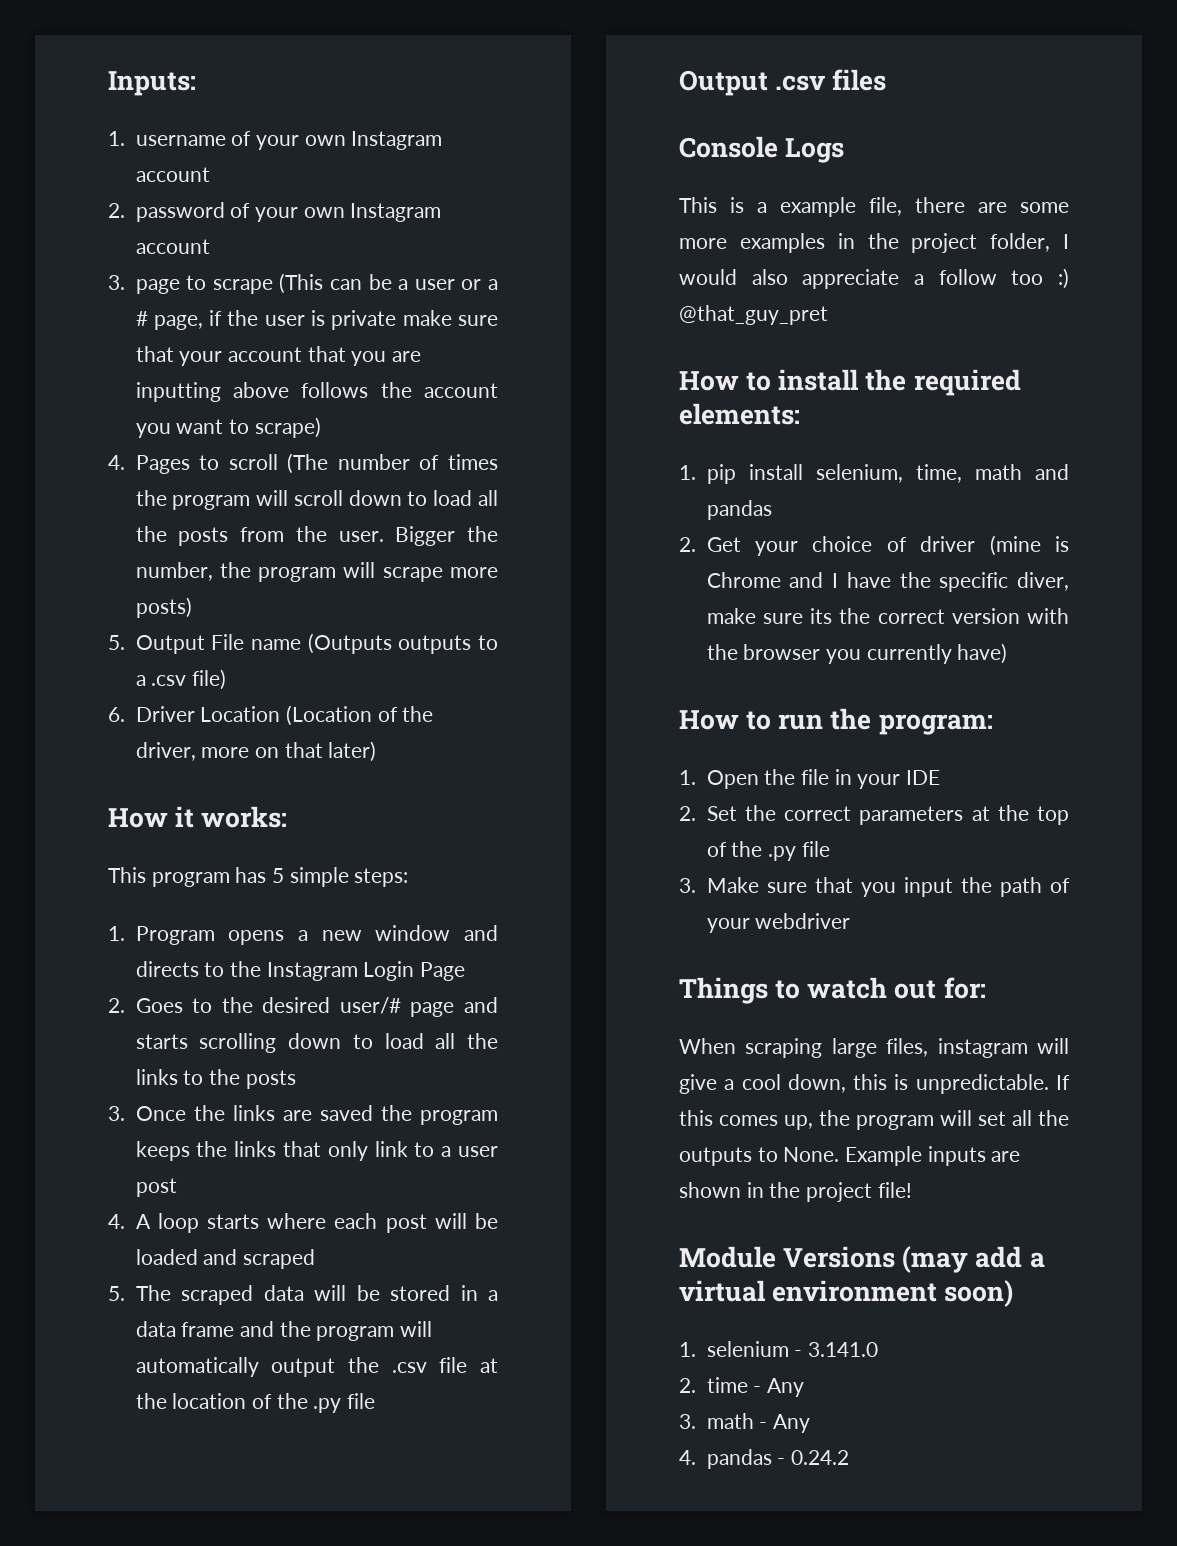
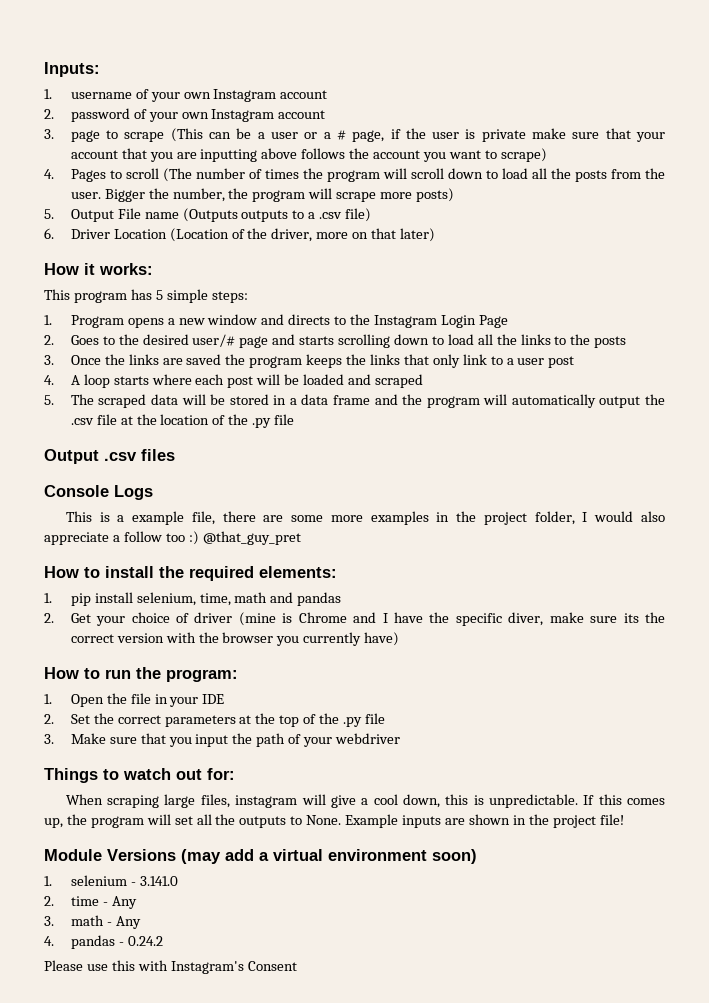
(849, 1457) none -> [44,960,297,974] // Please use this with Instagram's Consent

